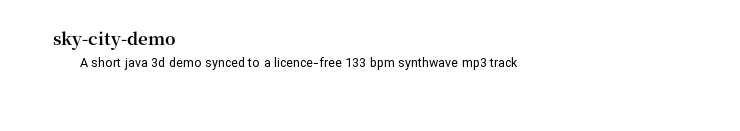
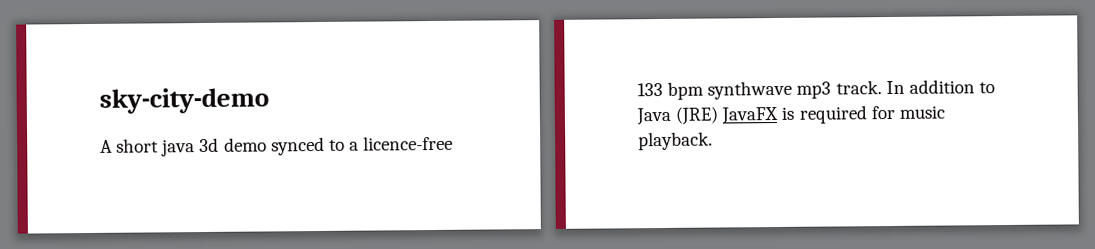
[488,57,518,67] track -> [835,79,995,95] [636,105,945,126] [638,131,713,151] track. In addition to Java (JRE) JavaFX is required for music playback.

